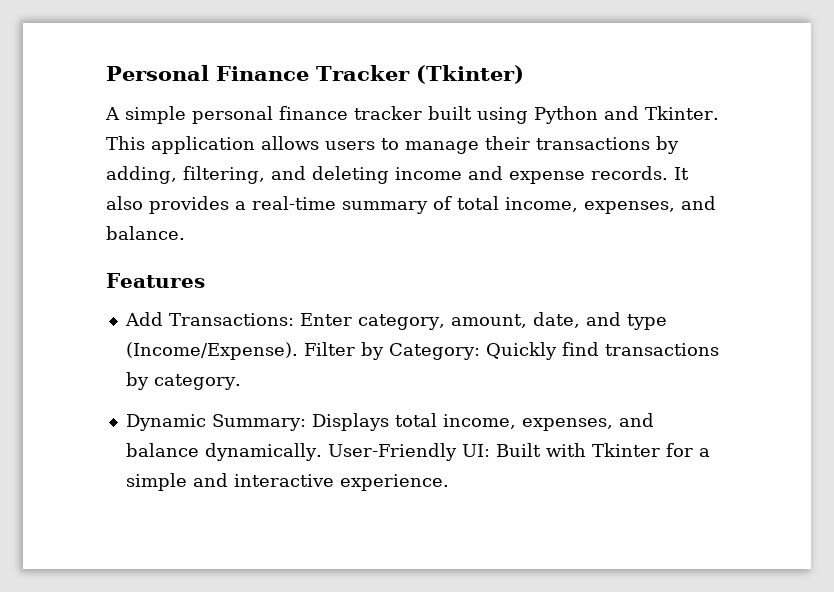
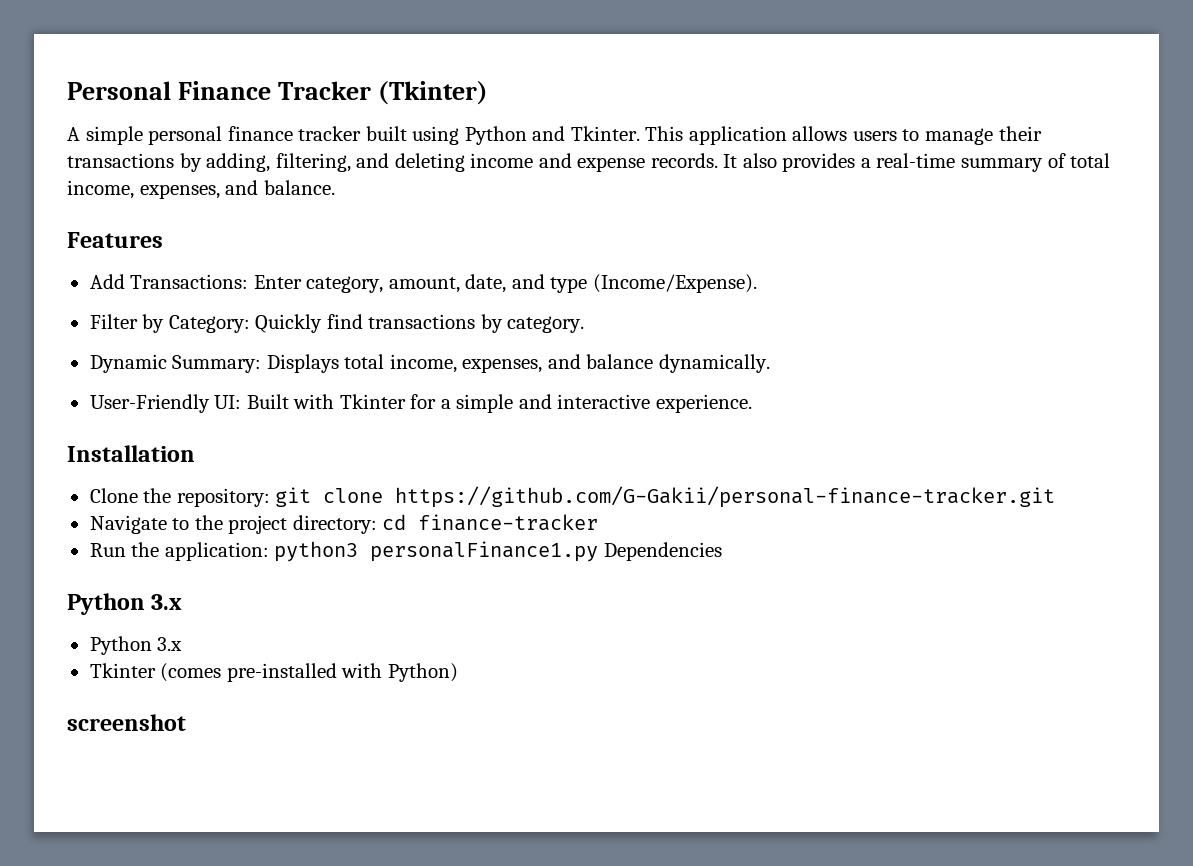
(298, 351) none -> (757, 283) //
(322, 452) none -> (770, 363) //
(449, 482) none -> [67,445,195,462] [89,486,1056,508] [89,514,599,534] [89,541,722,562] [67,593,183,615] [89,636,183,655] [89,663,458,682] [67,714,186,731] // Installation // Clone the repository: git clone https://github.com/G-Gakii/personal-finance-tracker.git // Navigate to the project directory: cd finance-tracker // Run the application: python3 personalFinance1.py Dependencies // Python 3.x // Python 3.x // Tkinter (comes pre-installed with Python) // screenshot

